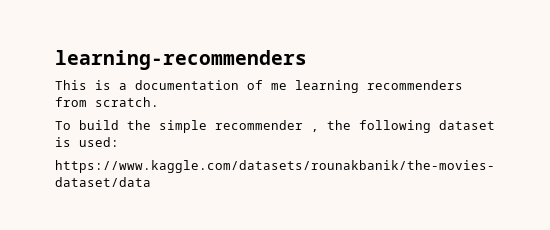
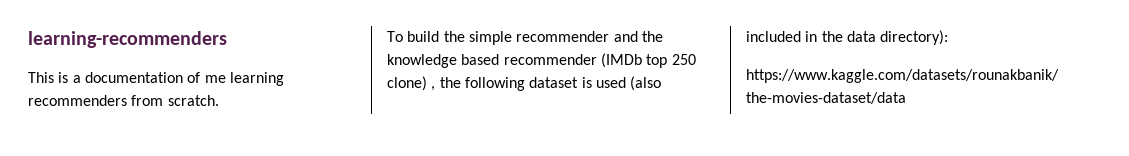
(303, 125) none -> [613,31,663,42] [387,53,696,68] [387,76,427,91] and the knowledge based recommender (IMDb top 250 clone)
[79,137,119,147] used: -> [595,76,662,91] [746,30,949,45] used (also included in the data directory):

